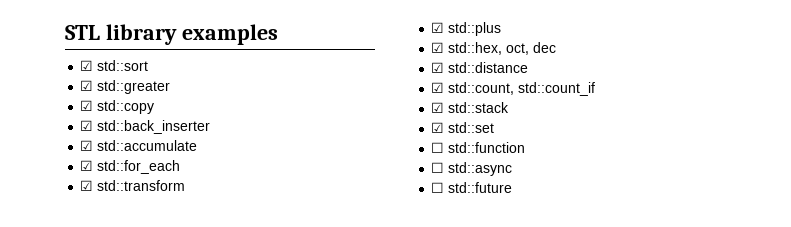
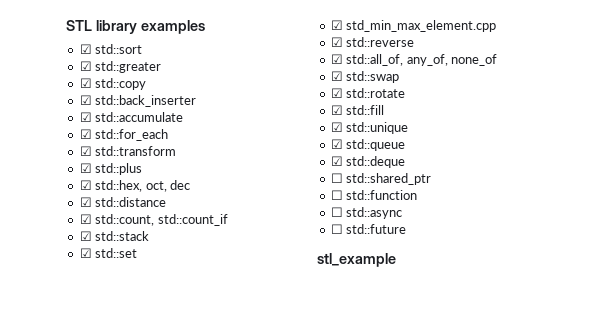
(495, 127) none -> [330,20,497,32] [330,37,415,47] [330,54,497,66] [330,71,400,83] [330,88,406,98] [330,105,385,115] [330,122,409,134] [330,139,406,151] [330,156,406,168] [330,173,432,185] // ☑ std_min_max_element.cpp // ☑ std::reverse // ☑ std::all_of, any_of, none_of // ☑ std::swap // ☑ std::rotate // ☑ std::fill // ☑ std::unique // ☑ std::queue // ☑ std::deque // ☐ std::shared_ptr
(513, 187) none -> [317,253,396,267] // stl_example

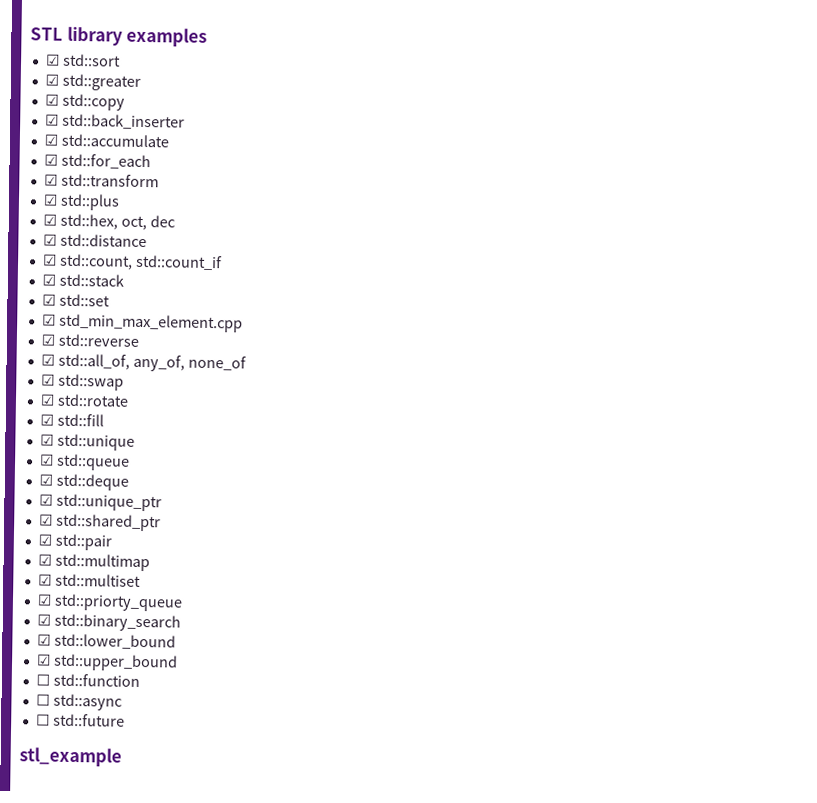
[330,173,432,185] ☐ std::shared_ptr -> [38,493,162,512] [38,513,161,532] [37,533,112,551] [37,553,150,572] [37,573,141,587] [36,593,183,612] [36,613,181,632] [36,633,176,650] [35,653,178,672] ☑ std::unique_ptr // ☑ std::shared_ptr // ☑ std::pair // ☑ std::multimap // ☑ std::multiset // ☑ std::priorty_queue // ☑ std::binary_search // ☑ std::lower_bound // ☑ std::upper_bound

